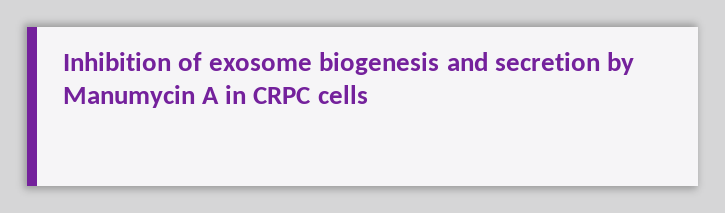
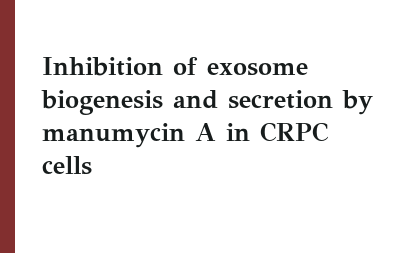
[63,85,195,108] Manumycin -> [42,123,185,148] manumycin

